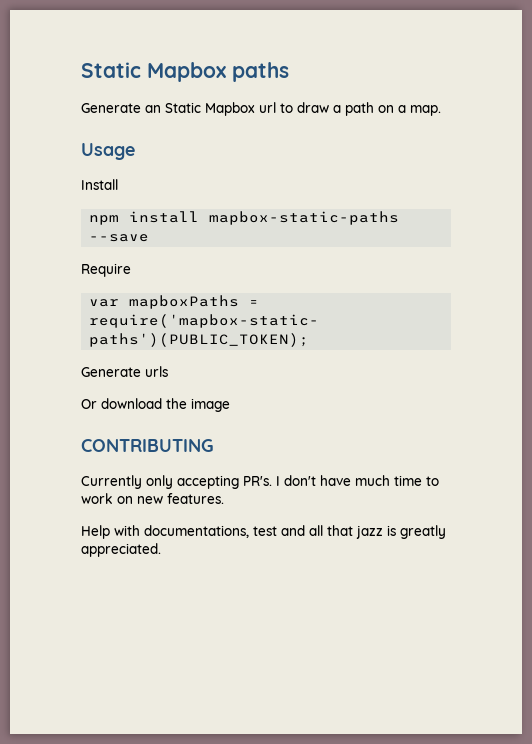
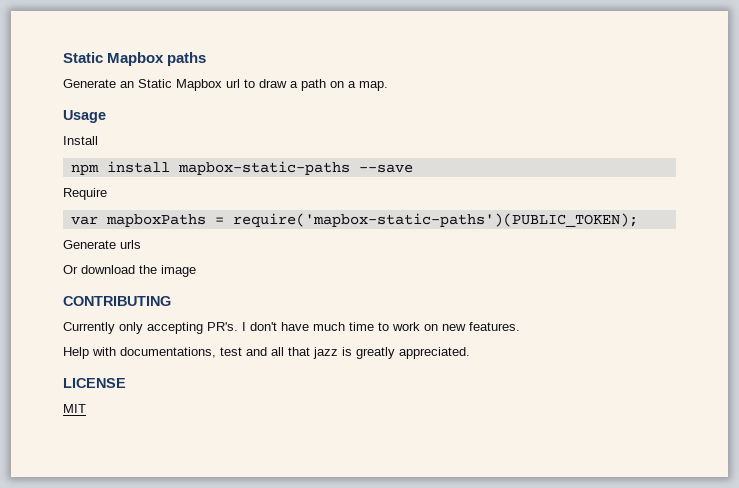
(161, 550) none -> [63,378,126,388] [63,404,86,413] // LICENSE // MIT

